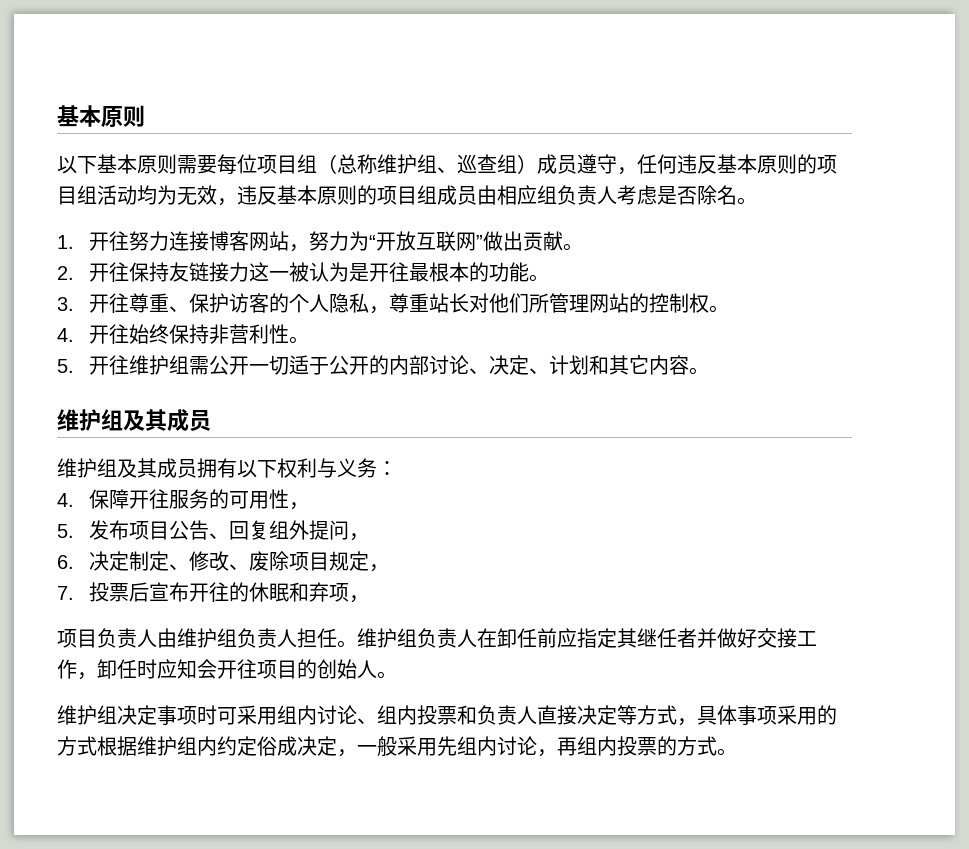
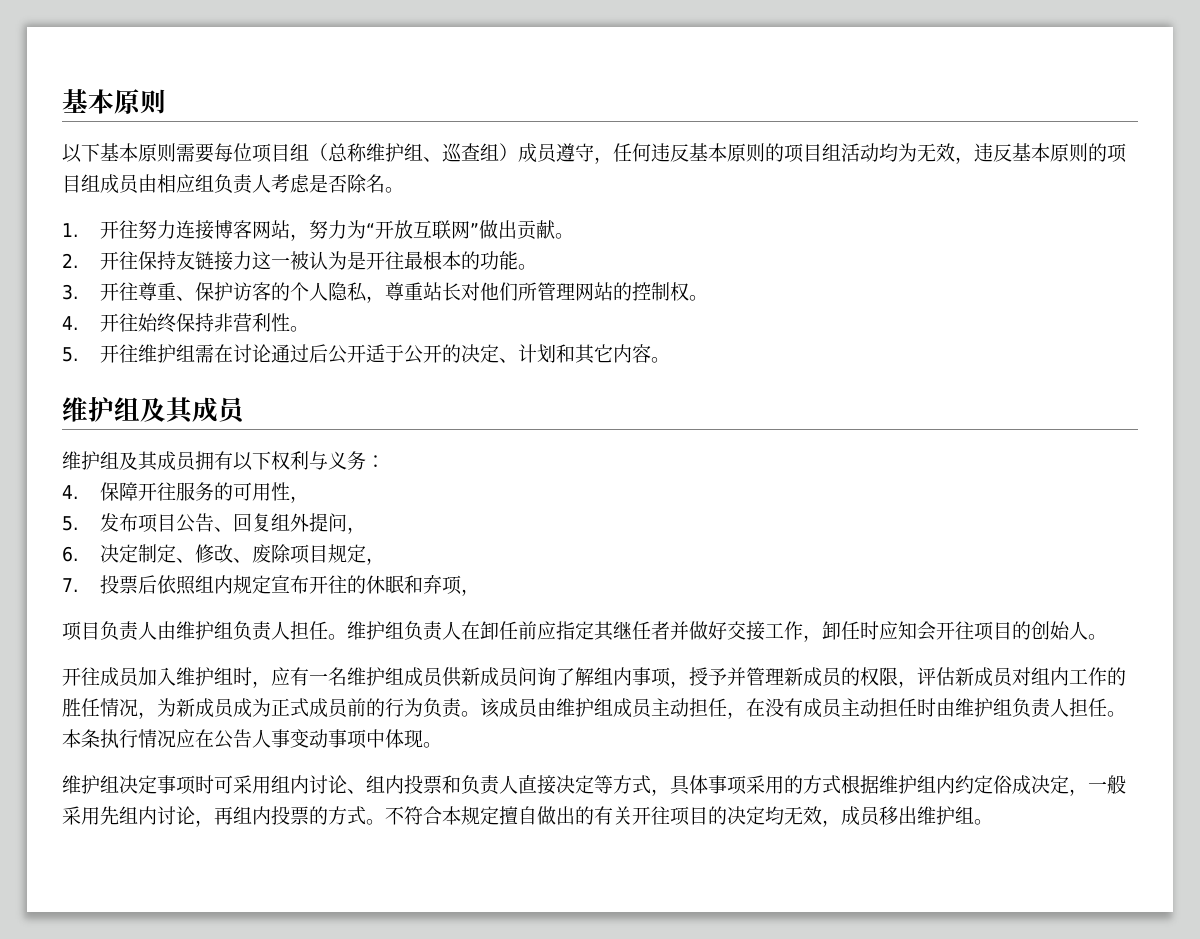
[209,355,490,375] 公开一切适于公开的内部讨论、 -> [213,344,461,364] 在讨论通过后公开适于公开的
(150, 592) none -> [156,575,271,595] 依照组内规定
(397, 675) none -> [62,667,1126,688] [62,698,1126,719] [62,729,442,749] // 开往成员加入维护组时，应有一名维护组成员供新成员问询了解组内事项，授予并管理新成员的权限，评估新成员对组内工作的胜任情况，为新成员成为正式成员前的行为负责。该成员由维护组成员主动担任，在没有成员主动担任时由维护组负责人担任。本条执行情况应在公告人事变动事项中体现。
(737, 752) none -> [385,806,993,827] 不符合本规定擅自做出的有关开往项目的决定均无效，成员移出维护组。

